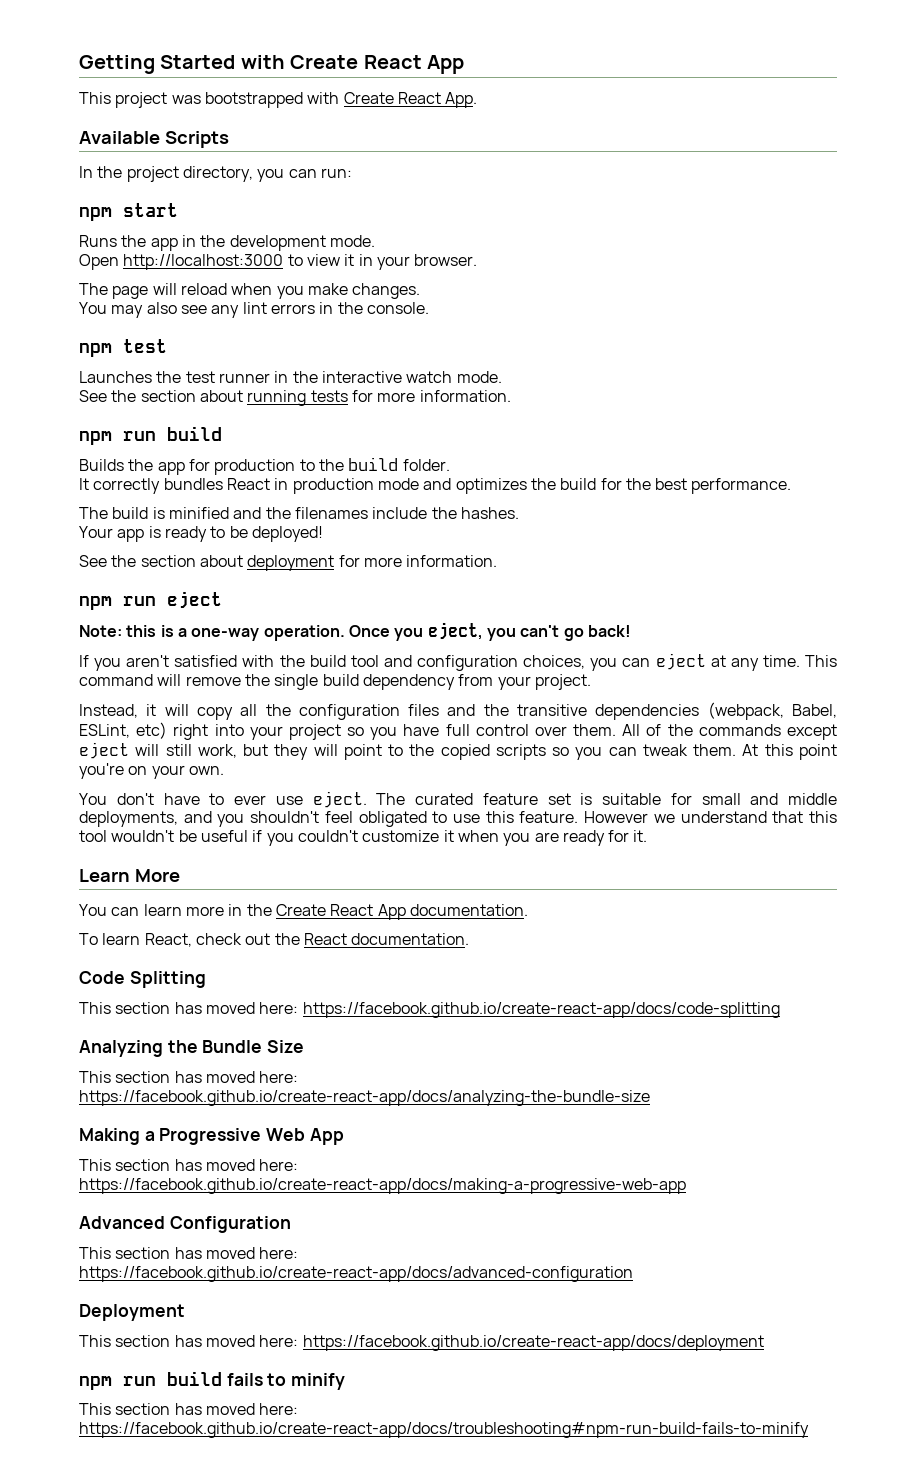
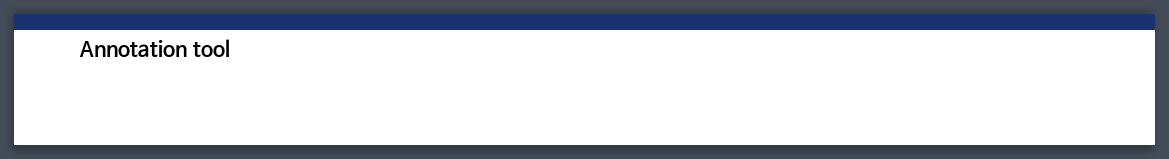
[79,55,464,74] [79,92,478,108] [79,131,229,148] [79,166,352,182] [79,203,178,221] [79,235,375,251] [79,254,478,270] [79,283,421,299] [79,302,429,318] [79,339,167,357] [79,371,502,383] [79,390,511,406] [79,426,222,445] [79,457,450,475] [79,478,792,494] [79,507,519,519] [79,526,323,542] [79,555,498,571] [79,591,222,610] [79,622,631,641] [79,653,838,671] [79,674,591,690] [79,702,837,720] [79,722,837,740] [79,742,837,760] [79,763,224,779] [79,791,837,808] [79,811,837,827] [79,830,648,846] [79,869,180,882] [79,904,528,920] [79,933,470,947] [79,971,206,988] [79,1002,780,1018] [79,1040,305,1057] [79,1071,299,1083] [79,1090,650,1106] [79,1128,344,1145] [79,1159,299,1171] [79,1178,686,1194] [79,1216,291,1233] [79,1247,299,1259] [79,1266,633,1282] [79,1304,185,1321] [79,1335,764,1351] [79,1371,346,1390] [79,1403,299,1415] [79,1422,809,1438] Getting Started with Create React App // This project was bootstrapped with Create React App. // Available Scripts // In the project directory, you can run: // npm start // Runs the app in the development mode. // Open http://localhost:3000 to view it in your browser. // The page will reload when you make changes. // You may also see any lint errors in the console. // npm test // Launches the test runner in the interactive watch mode. // See the section about running tests for more information. // npm run build // Builds the app for production to the build folder. // It correctly bundles React in production mode and optimizes the build for the best performance. // The build is minified and the filenames include the hashes. // Your app is ready to be deployed! // See the section about deployment for more information. // npm run eject // Note: this is a one-way operation. Once you eject, you can't go back! // If you aren't satisfied with the build tool and configuration choices, you can eject at any time. This command will remove the single build dependency from your project. // Instead, it will copy all the configuration files and the transitive dependencies (webpack, Babel, ESLint, etc) right into your project so you have full control over them. All of the commands except eject will still work, but they will point to the copied scripts so you can tweak them. At this point you're on your own. // You don't have to ever use eject. The curated feature set is suitable for small and middle deployments, and you shouldn't feel obligated to use this feature. However we understand that this tool wouldn't be useful if you couldn't customize it when you are ready for it. // Learn More // You can learn more in the Create React App documentation. // To learn React, check out the React documentation. // Code Splitting // This section has moved here: https://facebook.github.io/create-react-app/docs/code-splitting // Analyzing the Bundle Size // This section has moved here: https://facebook.github.io/create-react-app/docs/analyzing-the-bundle-size // Making a Progressive Web App // This section has moved here: https://facebook.github.io/create-react-app/docs/making-a-progressive-web-app // Advanced Configuration // This section has moved here: https://facebook.github.io/create-react-app/docs/advanced-configuration // Deployment // This section has moved here: https://facebook.github.io/create-react-app/docs/deployment // npm run build fails to minify // This section has moved here: https://facebook.github.io/create-react-app/docs/troubleshooting#npm-run-build-fails-to-minify -> [79,39,230,57] Annotation tool

